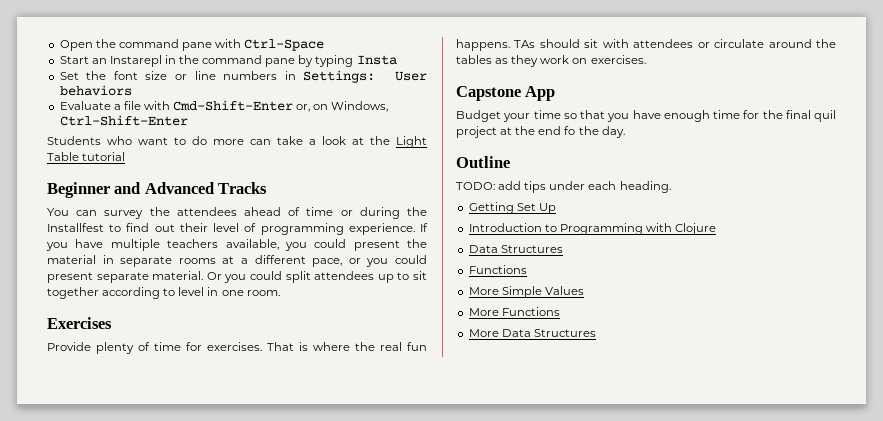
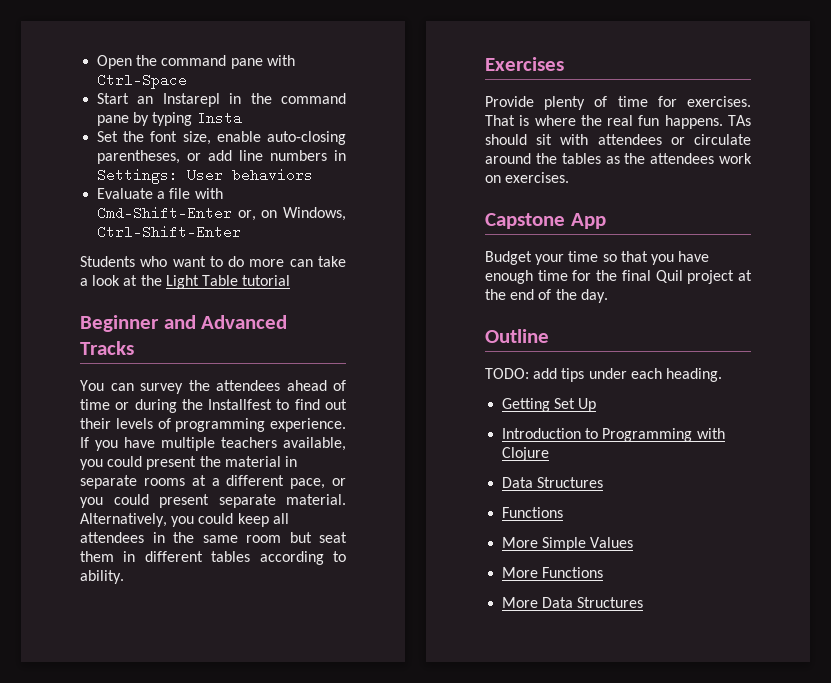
[145,71,188,80] size or -> [182,131,346,145] [97,150,233,164] size, enable auto-closing parentheses, or add
[213,223,240,232] level -> [115,418,153,429] levels
[206,271,428,283] [47,287,280,299] Or you could split attendees up to sit together according to level in one room. -> [80,513,289,527] [80,532,347,543] [80,551,346,565] [80,570,124,584] Alternatively, you could keep all attendees in the same room but seat them in different tables according to ability.
[511,55,539,67] they -> [624,153,715,164] the attendees
[814,110,836,122] quil -> [655,270,683,283] Quil
[564,126,576,135] fo -> [538,289,552,300] of

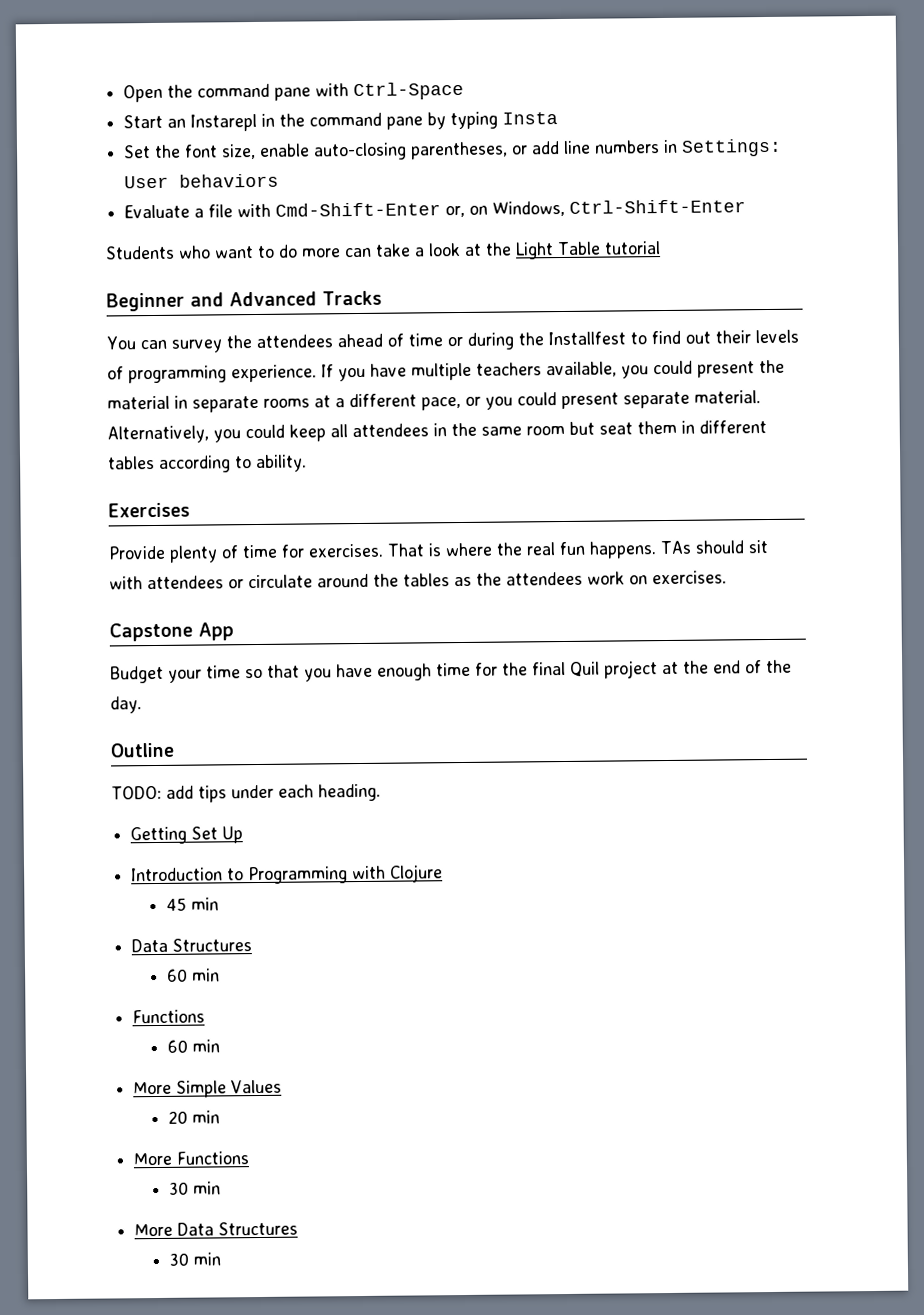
[502,477,604,488] [502,507,564,518] // Data Structures // Functions -> [165,897,219,911] [131,938,253,953] [166,968,220,982] [132,1009,206,1024] [166,1039,220,1053] // 45 min // Data Structures // 60 min // Functions // 60 min
(634, 542) none -> [167,1110,220,1124] // 20 min
(604, 572) none -> [168,1181,221,1195] // 30 min
(644, 602) none -> [168,1252,221,1266] // 30 min

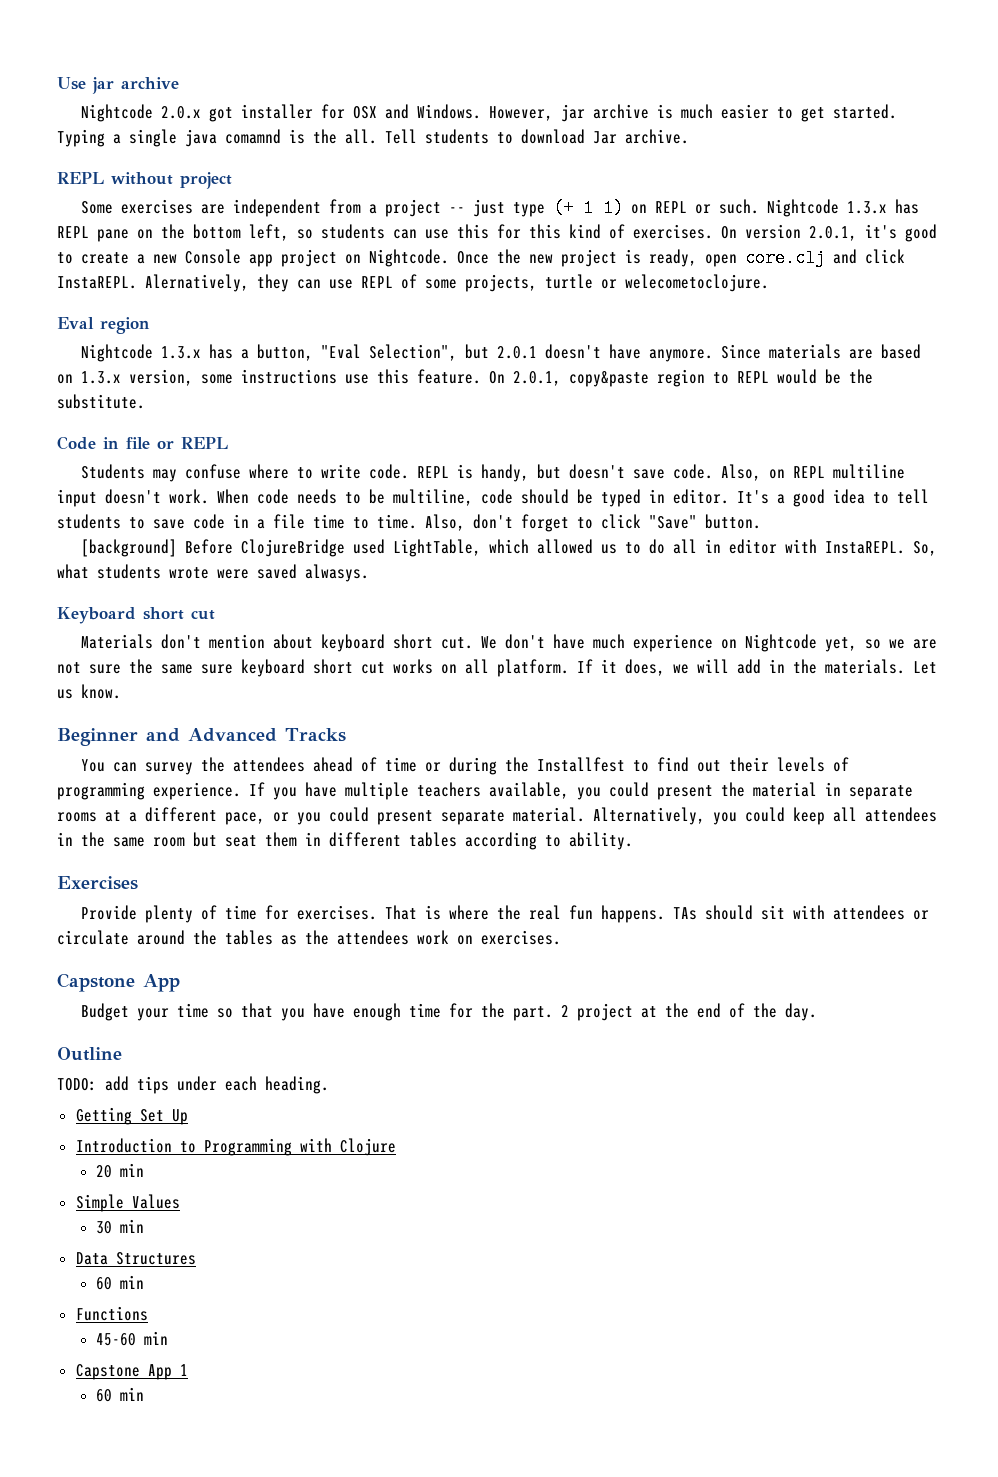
[123,81,465,103] [123,111,559,132] [123,138,783,161] [124,173,280,189] [124,199,747,219] [105,241,661,260] Open the command pane with Ctrl-Space // Start an Instarepl in the command pane by typing Insta // Set the font size, enable auto-closing parentheses, or add line numbers in Settings: User behaviors // Evaluate a file with Cmd-Shift-Enter or, on Windows, Ctrl-Shift-Enter // Students who want to do more can take a look at the Light Table tutorial -> [57,77,179,94] [80,104,897,122] [57,129,689,147] [57,172,232,189] [80,199,919,217] [57,224,937,242] [57,249,905,267] [57,274,769,292] [57,317,150,334] [80,344,921,362] [57,369,873,387] [57,394,145,409] [57,436,228,450] [80,464,905,482] [57,489,929,507] [57,514,761,532] [80,539,937,557] [57,564,369,582] [57,607,215,624] [80,634,937,652] [57,659,937,677] [57,684,121,699] Use jar archive // Nightcode 2.0.x got installer for OSX and Windows. However, jar archive is much easier to get started. Typing a single java comamnd is the all. Tell students to download Jar archive. // REPL without project // Some exercises are independent from a project -- just type (+ 1 1) on REPL or such. Nightcode 1.3.x has REPL pane on the bottom left, so students can use this for this kind of exercises. On version 2.0.1, it's good to create a new Console app project on Nightcode. Once the new project is ready, open core.clj and click InstaREPL. Alernatively, they can use REPL of some projects, turtle or welecometoclojure. // Eval region // Nightcode 1.3.x has a button, "Eval Selection", but 2.0.1 doesn't have anymore. Since materials are based on 1.3.x version, some instructions use this feature. On 2.0.1, copy&paste region to REPL would be the substitute. // Code in file or REPL // Students may confuse where to write code. REPL is handy, but doesn't save code. Also, on REPL multiline input doesn't work. When code needs to be multiline, code should be typed in editor. It's a good idea to tell students to save code in a file time to time. Also, don't forget to click "Save" button. // [background] Before ClojureBridge used LightTable, which allowed us to do all in editor with InstaREPL. So, what students wrote were saved alwasys. // Keyboard short cut // Materials don't mention about keyboard short cut. We don't have much experience on Nightcode yet, so we are not sure the same sure keyboard short cut works on all platform. If it does, we will add in the materials. Let us know.
[532,661,600,677] final Quil -> [512,1005,569,1021] part. 2
[165,897,187,911] 45 -> [96,1163,145,1178] [75,1194,180,1212] [96,1221,113,1234] 20 min // Simple Values // 30
[166,1039,220,1053] [133,1079,283,1098] [167,1110,220,1124] [133,1151,250,1166] [168,1181,221,1195] [134,1221,299,1237] [168,1252,189,1266] 60 min // More Simple Values // 20 min // More Functions // 30 min // More Data Structures // 30 -> [96,1331,169,1346] [75,1364,188,1380] [96,1389,113,1402] 45-60 min // Capstone App 1 // 60

